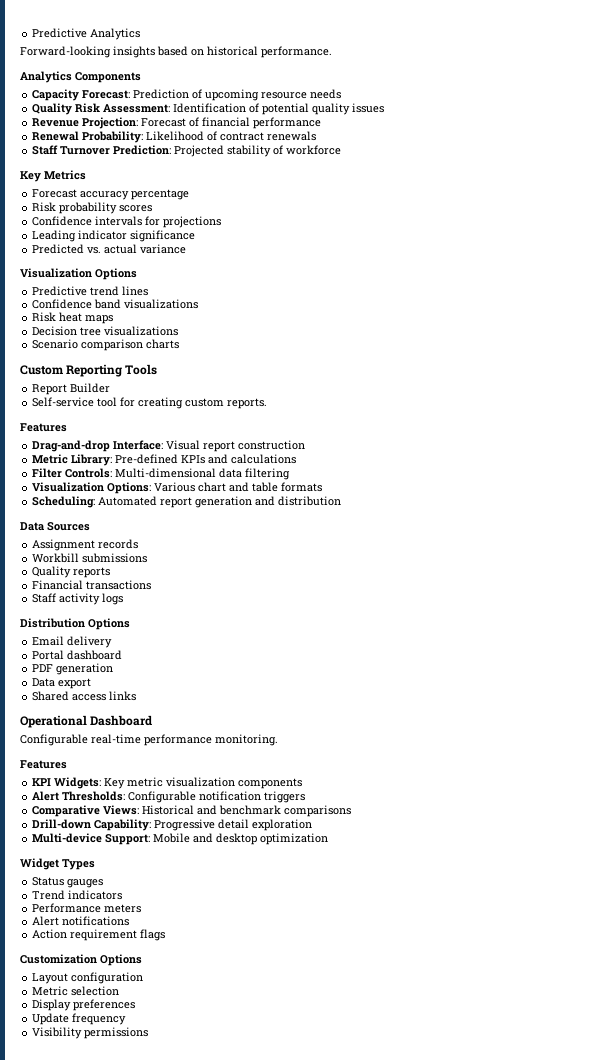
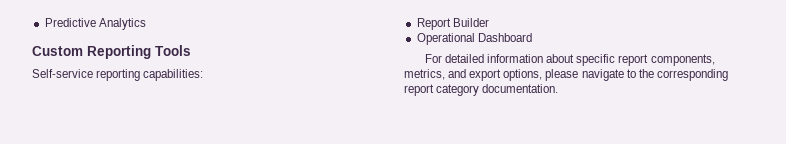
[20,46,332,58] [20,71,141,83] [32,89,342,101] [32,103,385,115] [32,117,322,129] [32,131,317,143] [32,145,342,157] [20,170,86,182] [32,189,190,200] [32,202,153,214] [32,216,222,228] [32,230,196,242] [32,244,187,254] [20,268,137,280] [32,286,149,296] [32,299,199,309] [32,312,114,324] [32,326,179,336] [32,339,180,351] // Forward-looking insights based on historical performance. // Analytics Components // Capacity Forecast: Prediction of upcoming resource needs // Quality Risk Assessment: Identification of potential quality issues // Revenue Projection: Forecast of financial performance // Renewal Probability: Likelihood of contract renewals // Staff Turnover Prediction: Projected stability of workforce // Key Metrics // Forecast accuracy percentage // Risk probability scores // Confidence intervals for projections // Leading indicator significance // Predicted vs. actual variance // Visualization Options // Predictive trend lines // Confidence band visualizations // Risk heat maps // Decision tree visualizations // Scenario comparison charts -> (146, 24) none
(158, 369) none -> [32,69,204,81] // Self-service reporting capabilities:
[32,397,268,409] [20,423,67,432] [32,440,306,452] [32,454,297,466] [32,468,291,480] [32,482,323,494] [32,496,342,508] [20,522,90,531] [32,539,139,551] [32,553,148,563] [32,566,111,578] [32,580,152,590] [32,593,124,605] [20,618,130,630] [32,636,113,648] [32,650,123,660] [32,663,114,675] [32,678,92,689] [32,691,137,701] [20,715,153,728] [20,734,278,746] [20,760,67,769] [32,777,303,789] [32,791,306,803] [32,805,352,817] [32,819,313,831] [32,833,329,845] [20,858,95,870] [32,877,104,888] [32,890,123,900] [32,903,142,913] [32,916,130,926] [32,929,166,941] [20,954,142,966] [32,972,144,984] [32,986,120,996] [32,999,136,1011] [32,1013,127,1025] [32,1027,149,1039] Self-service tool for creating custom reports. // Features // Drag-and-drop Interface: Visual report construction // Metric Library: Pre-defined KPIs and calculations // Filter Controls: Multi-dimensional data filtering // Visualization Options: Various chart and table formats // Scheduling: Automated report generation and distribution // Data Sources // Assignment records // Workbill submissions // Quality reports // Financial transactions // Staff activity logs // Distribution Options // Email delivery // Portal dashboard // PDF generation // Data export // Shared access links // Operational Dashboard // Configurable real-time performance monitoring. // Features // KPI Widgets: Key metric visualization components // Alert Thresholds: Configurable notification triggers // Comparative Views: Historical and benchmark comparisons // Drill-down Capability: Progressive detail exploration // Multi-device Support: Mobile and desktop optimization // Widget Types // Status gauges // Trend indicators // Performance meters // Alert notifications // Action requirement flags // Customization Options // Layout configuration // Metric selection // Display preferences // Update frequency // Visibility permissions -> [416,33,532,45] [424,54,715,66] [404,69,728,81] [404,84,559,96] Operational Dashboard // For detailed information about specific report components, metrics, and export options, please navigate to the corresponding report category documentation.

